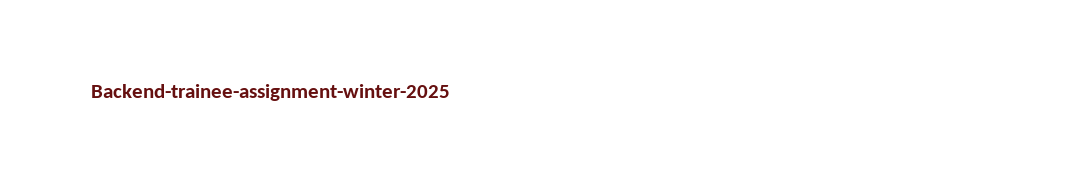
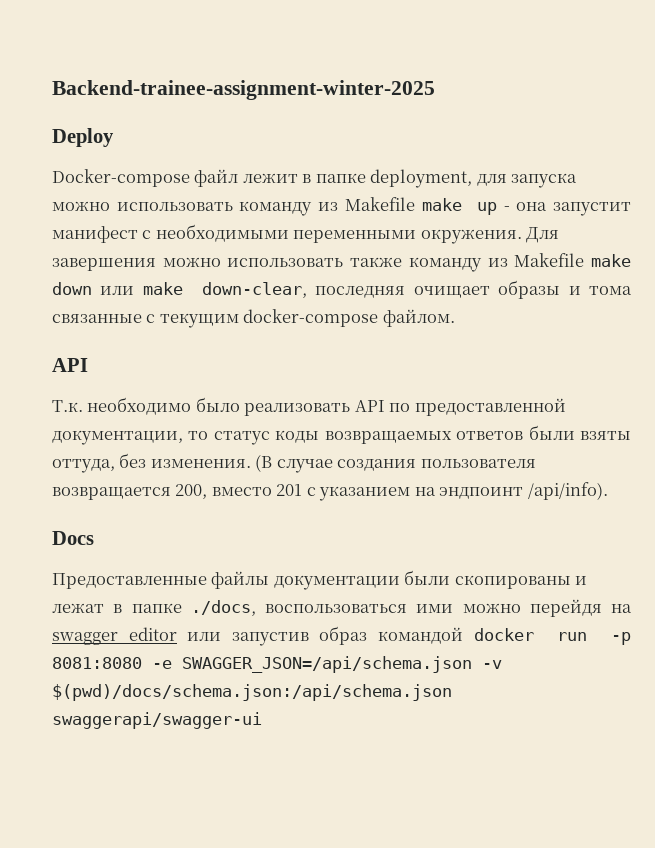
(450, 92) none -> [52,128,114,147] [52,169,578,188] [52,197,631,216] [52,224,560,244] [52,253,631,272] [52,280,633,299] [52,309,455,328] [52,358,88,372] [52,397,566,416] [52,425,632,445] [52,453,536,473] [52,482,608,501] [52,531,94,545] [52,570,588,590] [52,599,632,617] [52,626,631,646] [52,656,502,673] [52,684,452,701] [52,712,262,729] // Deploy // Docker-compose файл лежит в папке deployment, для запуска можно использовать команду из Makefile make up - она запустит манифест с необходимыми переменными окружения. Для завершения можно использовать также команду из Makefile make down или make down-clear, последняя очищает образы и тома связанные с текущим docker-compose файлом. // API // Т.к. необходимо было реализовать API по предоставленной документации, то статус коды возвращаемых ответов были взяты оттуда, без изменения. (В случае создания пользователя возвращается 200, вместо 201 с указанием на эндпоинт /api/info). // Docs // Предоставленные файлы документации были скопированы и лежат в папке ./docs, воспользоваться ими можно перейдя на swagger editor или запустив образ командой docker run -p 8081:8080 -e SWAGGER_JSON=/api/schema.json -v $(pwd)/docs/schema.json:/api/schema.json swaggerapi/swagger-ui

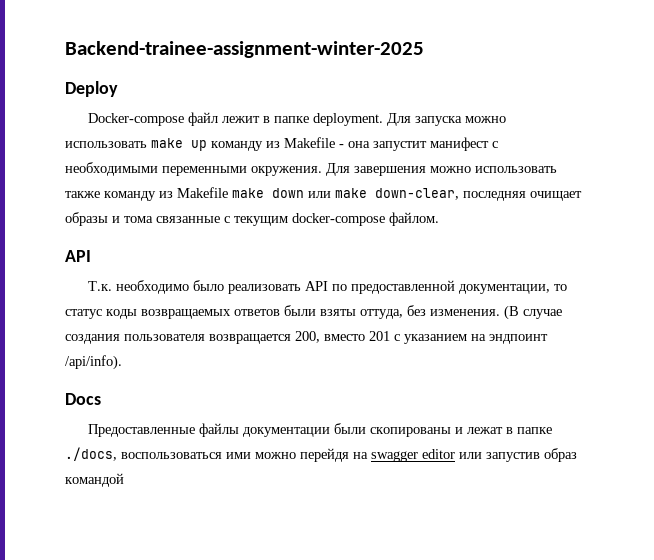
[370,169,507,188] deployment, для -> [313,113,412,126] deployment. Для
[239,197,497,216] команду из Makefile make up -> [151,137,335,151] make up команду из Makefile
[473,628,631,645] [52,656,502,673] [52,684,452,701] [52,712,262,729] docker run -p 8081:8080 -e SWAGGER_JSON=/api/schema.json -v $(pwd)/docs/schema.json:/api/schema.json swaggerapi/swagger-ui -> (124, 480) none

